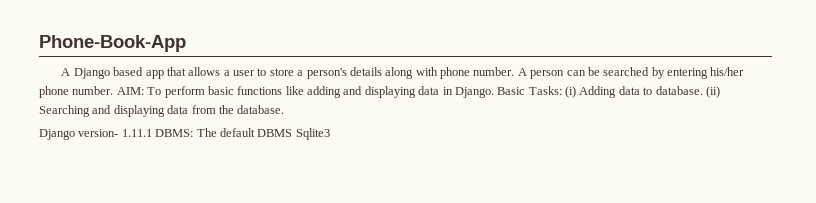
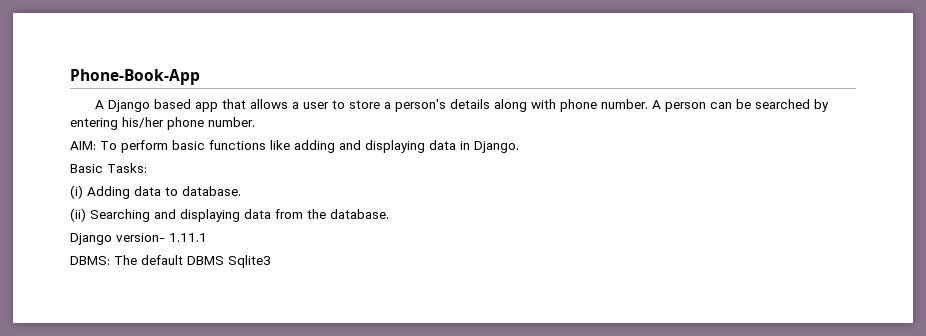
(114, 90) none -> (255, 122) //
(494, 92) none -> (519, 147) //
(562, 90) none -> (147, 168) //
(703, 90) none -> (241, 191) //
(152, 133) none -> (207, 237) //

